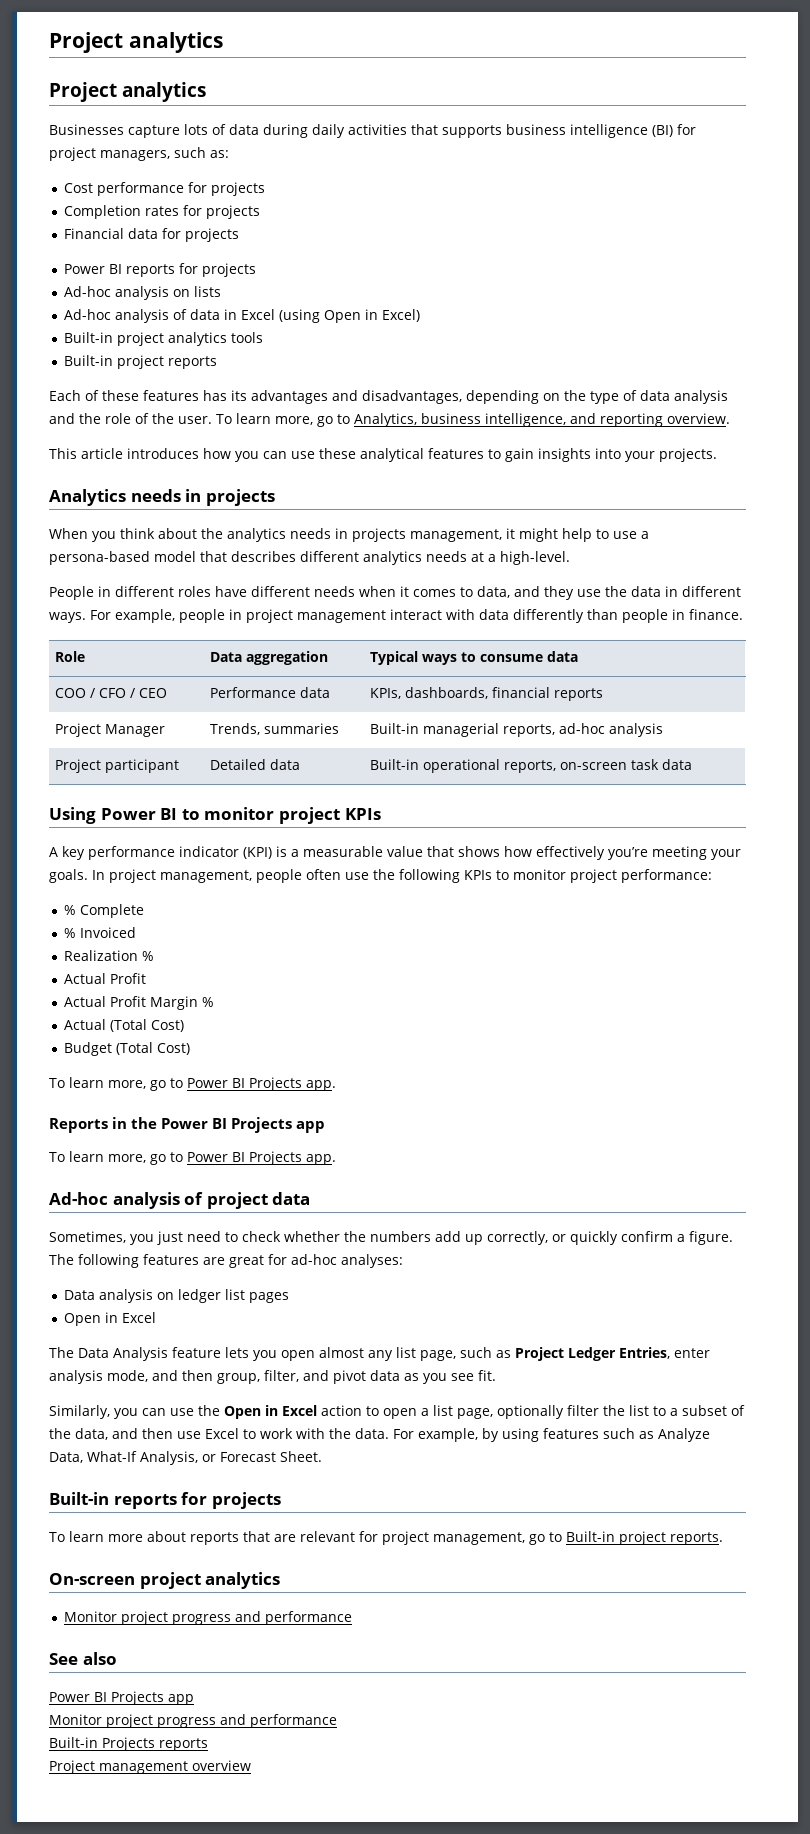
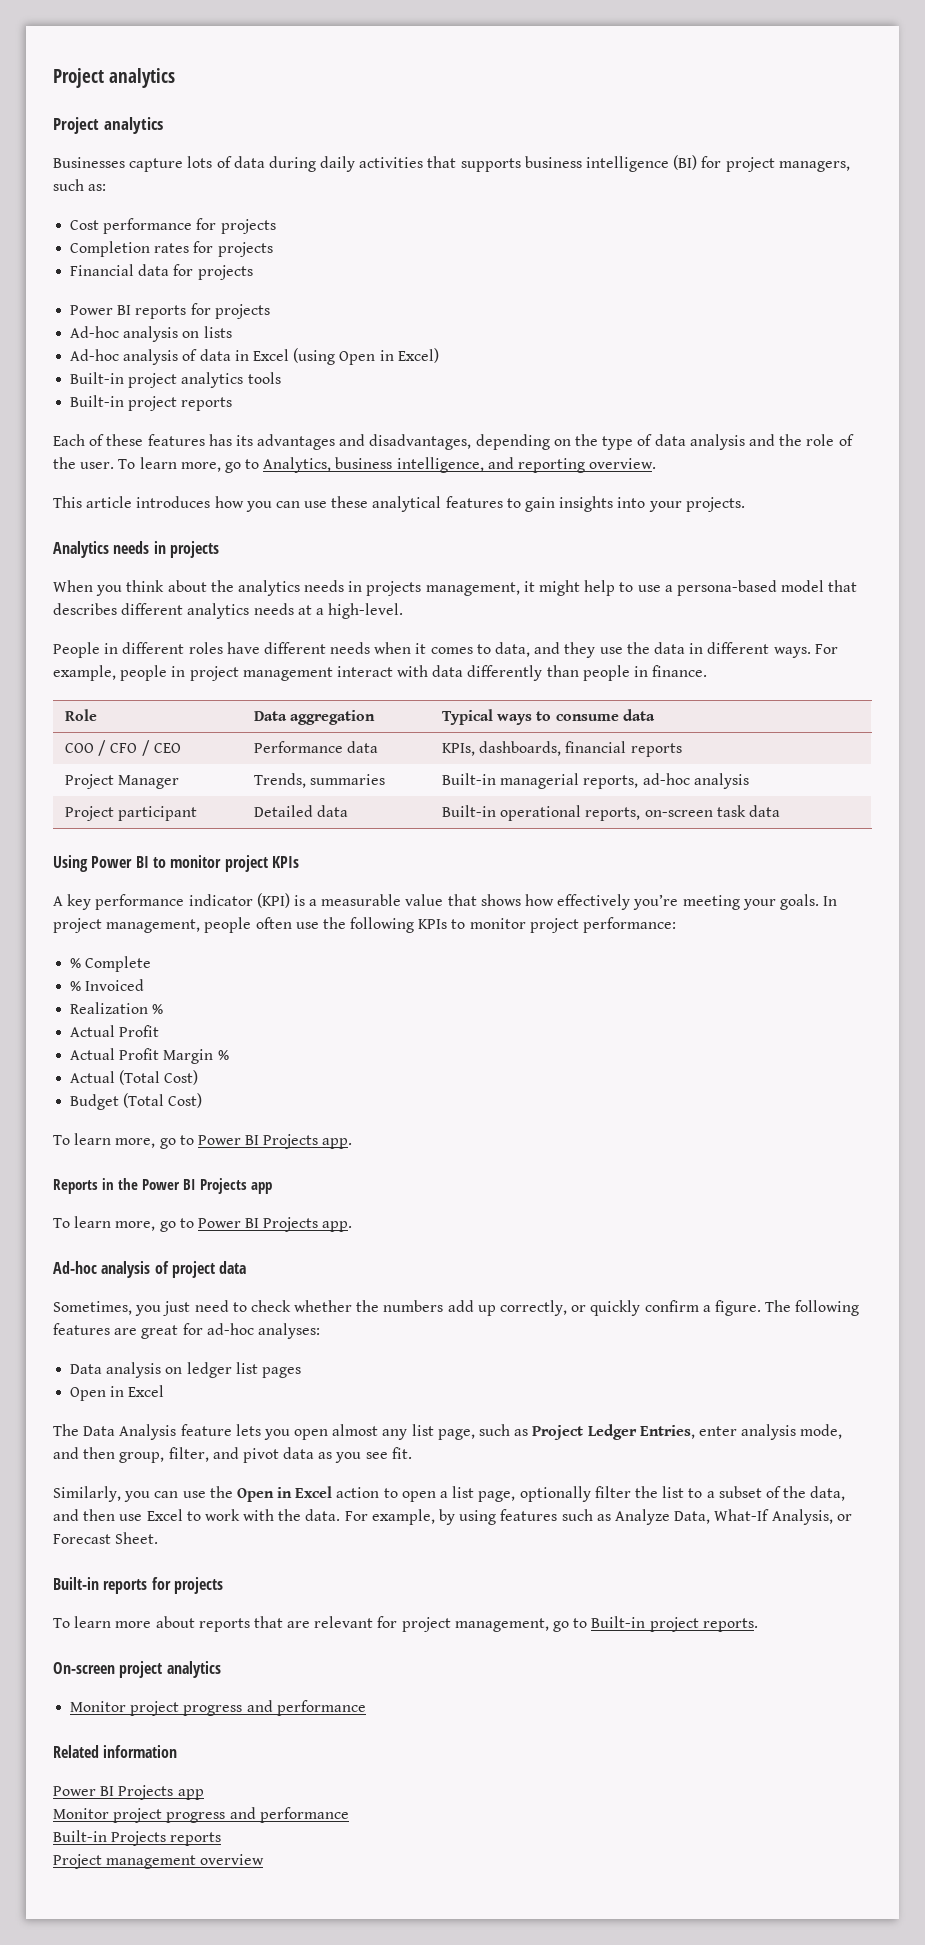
[49,1652,117,1665] See also -> [53,1745,178,1758] Related information

